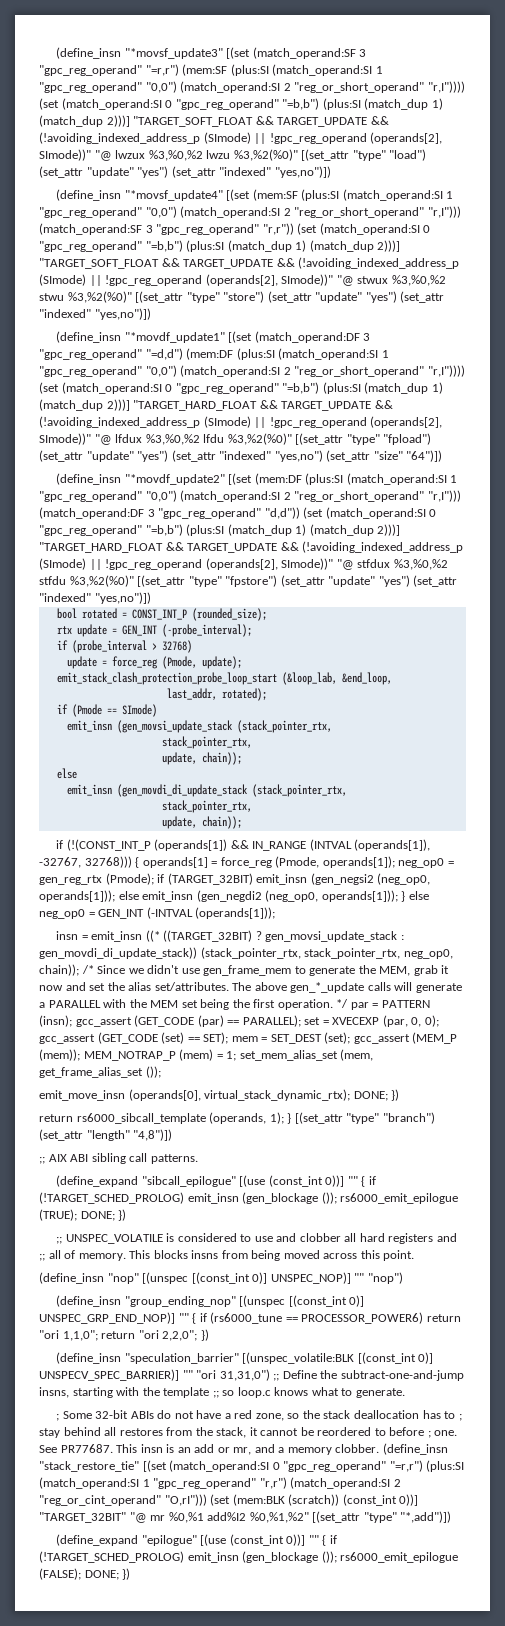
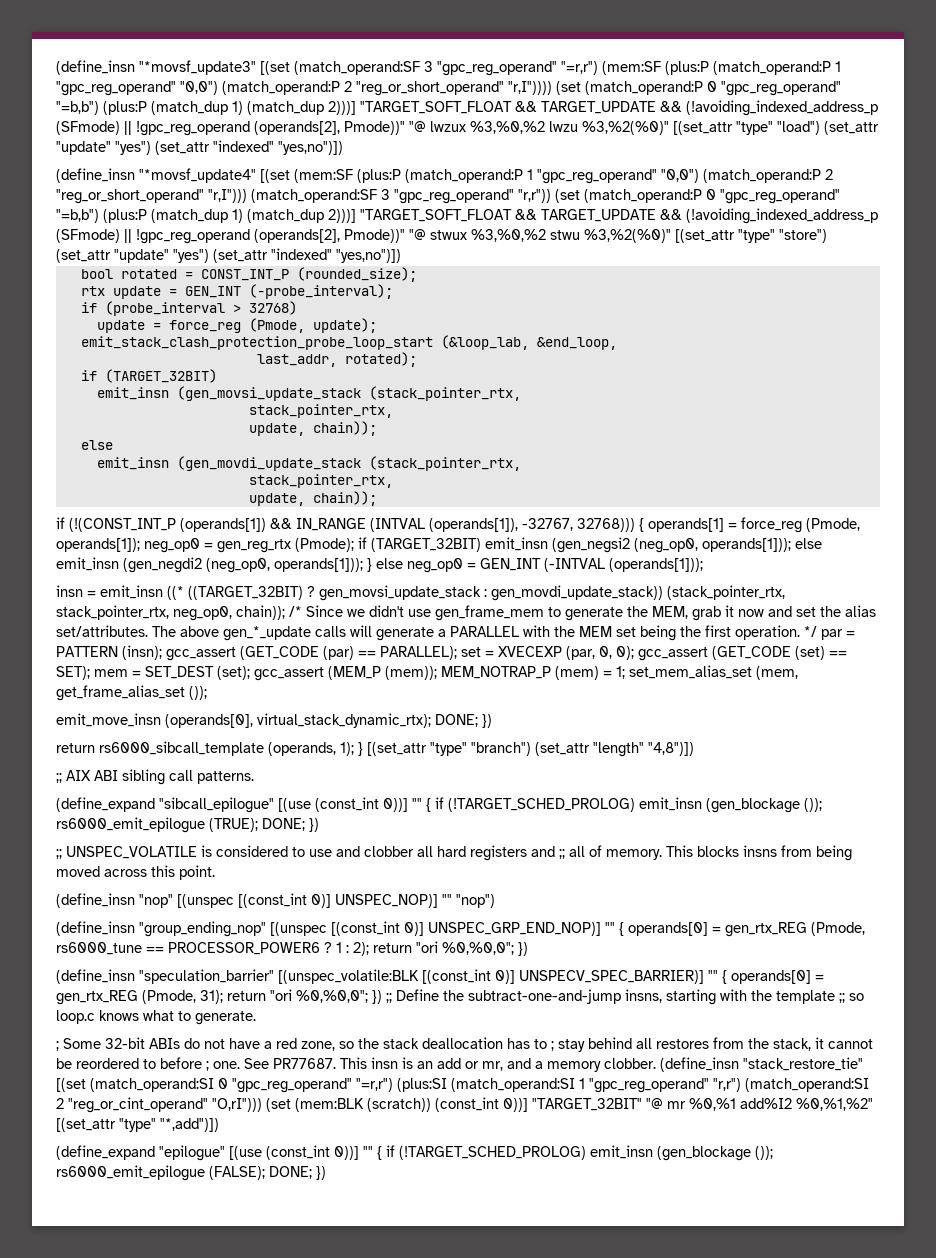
[230,64,383,76] [39,81,465,93] [39,98,443,110] [39,115,389,127] [39,132,443,144] [39,149,91,161] (plus:SI (match_operand:SI 1 "gpc_reg_operand" "0,0") (match_operand:SI 2 "reg_or_short_operand" "r,I")))) (set (match_operand:SI 0 "gpc_reg_operand" "=b,b") (plus:SI (match_dup 1) (match_dup 2)))] "TARGET_SOFT_FLOAT && TARGET_UPDATE && (!avoiding_indexed_address_p (SImode) || !gpc_reg_operand (operands[2], SImode))" -> [665,61,841,75] [56,81,841,96] [56,100,878,116] [56,121,405,136] (plus:P (match_operand:P 1 "gpc_reg_operand" "0,0") (match_operand:P 2 "reg_or_short_operand" "r,I")))) (set (match_operand:P 0 "gpc_reg_operand" "=b,b") (plus:P (match_dup 1) (match_dup 2)))] "TARGET_SOFT_FLOAT && TARGET_UPDATE && (!avoiding_indexed_address_p (SFmode) || !gpc_reg_operand (operands[2], Pmode))"
[301,189,454,201] [39,206,281,218] (plus:SI (match_operand:SI 1 "gpc_reg_operand" "0,0") (match_operand:SI -> [357,169,821,184] (plus:P (match_operand:P 1 "gpc_reg_operand" "0,0") (match_operand:P
[319,223,431,235] [39,240,401,252] [39,257,460,269] [39,274,334,286] (match_operand:SI 0 "gpc_reg_operand" "=b,b") (plus:SI (match_dup 1) (match_dup 2)))] "TARGET_SOFT_FLOAT && TARGET_UPDATE && (!avoiding_indexed_address_p (SImode) || !gpc_reg_operand (operands[2], SImode))" -> [584,189,840,204] [56,208,878,224] [56,229,405,244] (match_operand:P 0 "gpc_reg_operand" "=b,b") (plus:P (match_dup 1) (match_dup 2)))] "TARGET_SOFT_FLOAT && TARGET_UPDATE && (!avoiding_indexed_address_p (SFmode) || !gpc_reg_operand (operands[2], Pmode))"
[56,331,371,343] [39,348,389,360] [39,365,465,377] [39,382,443,394] [39,399,393,411] [39,416,443,428] [39,433,432,445] [39,450,443,462] [56,473,458,485] [39,490,461,502] [39,507,437,519] [39,524,401,536] [39,541,464,553] [39,558,448,570] [39,575,458,587] [39,592,151,604] // (define_insn "*movdf_update1" [(set (match_operand:DF 3 "gpc_reg_operand" "=d,d") (mem:DF (plus:SI (match_operand:SI 1 "gpc_reg_operand" "0,0") (match_operand:SI 2 "reg_or_short_operand" "r,I")))) (set (match_operand:SI 0 "gpc_reg_operand" "=b,b") (plus:SI (match_dup 1) (match_dup 2)))] "TARGET_HARD_FLOAT && TARGET_UPDATE && (!avoiding_indexed_address_p (SImode) || !gpc_reg_operand (operands[2], SImode))" "@ lfdux %3,%0,%2 lfdu %3,%2(%0)" [(set_attr "type" "fpload") (set_attr "update" "yes") (set_attr "indexed" "yes,no") (set_attr "size" "64")]) // (define_insn "*movdf_update2" [(set (mem:DF (plus:SI (match_operand:SI 1 "gpc_reg_operand" "0,0") (match_operand:SI 2 "reg_or_short_operand" "r,I"))) (match_operand:DF 3 "gpc_reg_operand" "d,d")) (set (match_operand:SI 0 "gpc_reg_operand" "=b,b") (plus:SI (match_dup 1) (match_dup 2)))] "TARGET_HARD_FLOAT && TARGET_UPDATE && (!avoiding_indexed_address_p (SImode) || !gpc_reg_operand (operands[2], SImode))" "@ stfdux %3,%0,%2 stfdu %3,%2(%0)" [(set_attr "type" "fpstore") (set_attr "update" "yes") (set_attr "indexed" "yes,no")]) -> (401, 256) none
[71,704,157,717] (Pmode == SImode) -> [104,369,217,383] (TARGET_32BIT)
[116,784,248,797] (gen_movdi_di_update_stack -> [176,456,361,471] (gen_movdi_update_stack
[39,947,197,959] gen_movdi_di_update_stack)) -> [491,585,663,601] gen_movdi_update_stack))
[199,1312,461,1324] [39,1330,198,1341] if (rs6000_tune == PROCESSOR_POWER6) return "ori 1,1,0"; return "ori 2,2,0"; -> [628,922,865,937] [56,941,514,956] operands[0] = gen_rtx_REG (Pmode, rs6000_tune == PROCESSOR_POWER6 ? 1 : 2); return "ori %0,%0,0";
[196,1369,270,1381] "ori 31,31,0") -> [722,970,824,984] [56,989,382,1005] { operands[0] = gen_rtx_REG (Pmode, 31); return "ori %0,%0,0"; })

